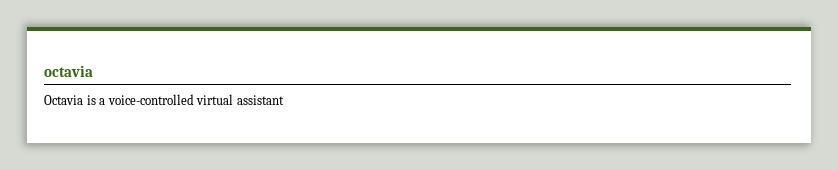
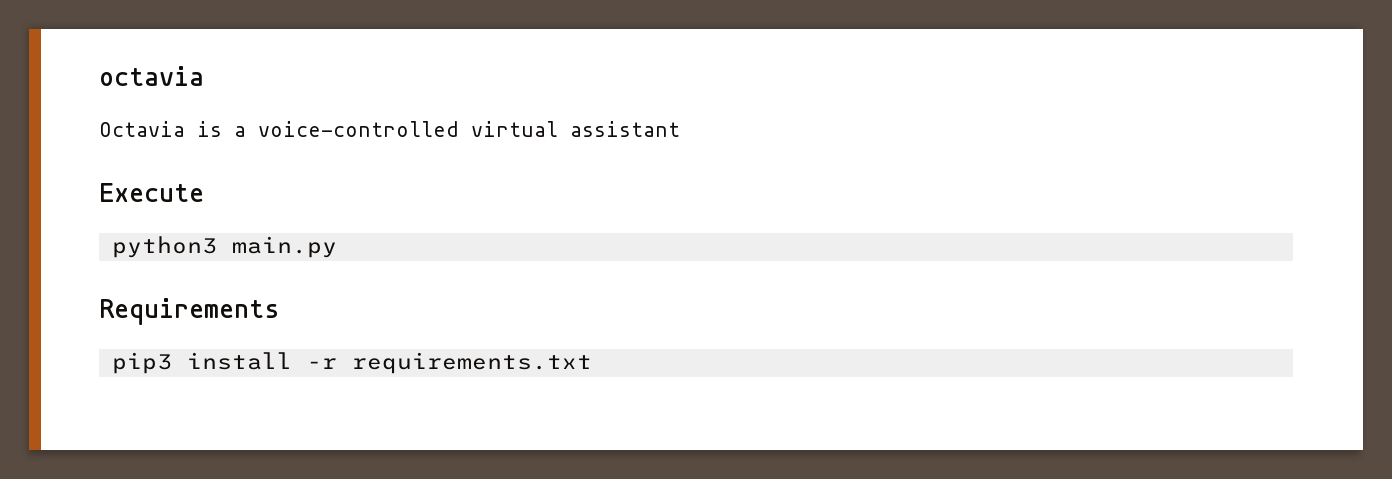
(284, 100) none -> [99,183,204,202] [111,236,337,258] [99,298,280,325] [111,352,592,374] // Execute // python3 main.py // Requirements // pip3 install -r requirements.txt

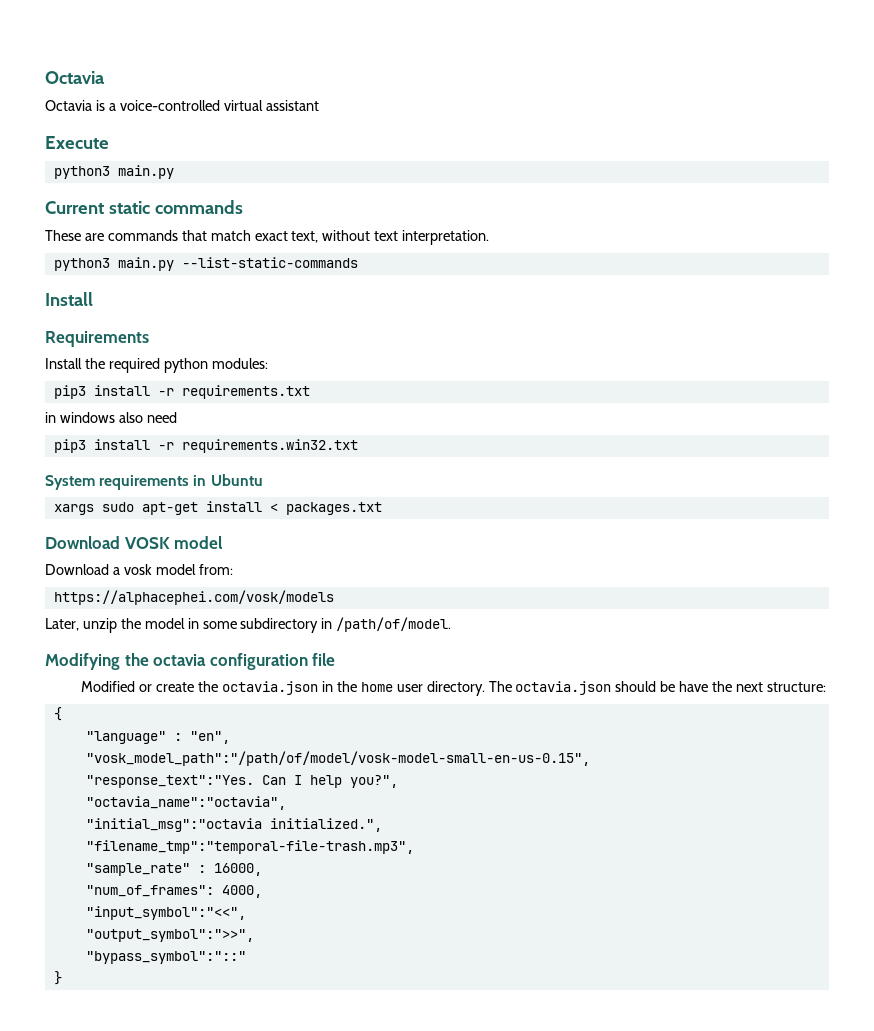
[99,66,204,86] octavia -> [45,71,104,84] Octavia
[99,298,280,325] [111,352,592,374] Requirements // pip3 install -r requirements.txt -> [45,200,243,214] [45,230,490,245] [53,257,358,271] [45,292,93,306] [45,331,149,347] [45,358,268,373] [53,385,310,399] [45,412,177,423] [53,439,358,453] [45,474,263,490] [53,501,382,515] [45,536,224,549] [45,564,233,575] [53,590,334,605] [45,617,452,633] [45,653,336,670] [81,681,826,696] [53,707,62,721] [85,731,230,744] [85,751,590,766] [85,775,398,788] [85,796,286,810] [85,818,382,832] [85,840,414,854] [85,863,262,876] [85,885,262,898] [85,906,246,920] [85,929,254,942] [85,951,246,964] [53,971,62,985] Current static commands // These are commands that match exact text, without text interpretation. // python3 main.py --list-static-commands // Install // Requirements // Install the required python modules: // pip3 install -r requirements.txt // in windows also need // pip3 install -r requirements.win32.txt // System requirements in Ubuntu // xargs sudo apt-get install < packages.txt // Download VOSK model // Download a vosk model from: // https://alphacephei.com/vosk/models // Later, unzip the model in some subdirectory in /path/of/model. // Modifying the octavia configuration file // Modified or create the octavia.json in the home user directory. The octavia.json should be have the next structure: // { // "language" : "en", // "vosk_model_path":"/path/of/model/vosk-model-small-en-us-0.15", // "response_text":"Yes. Can I help you?", // "octavia_name":"octavia", // "initial_msg":"octavia initialized.", // "filename_tmp":"temporal-file-trash.mp3", // "sample_rate" : 16000, // "num_of_frames": 4000, // "input_symbol":"<<", // "output_symbol":">>", // "bypass_symbol":"::" // }

